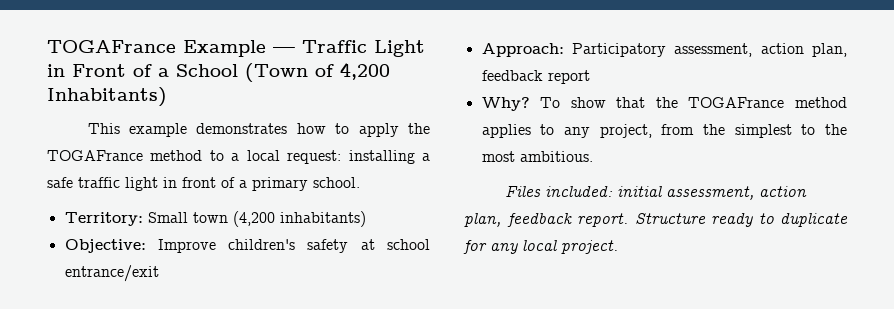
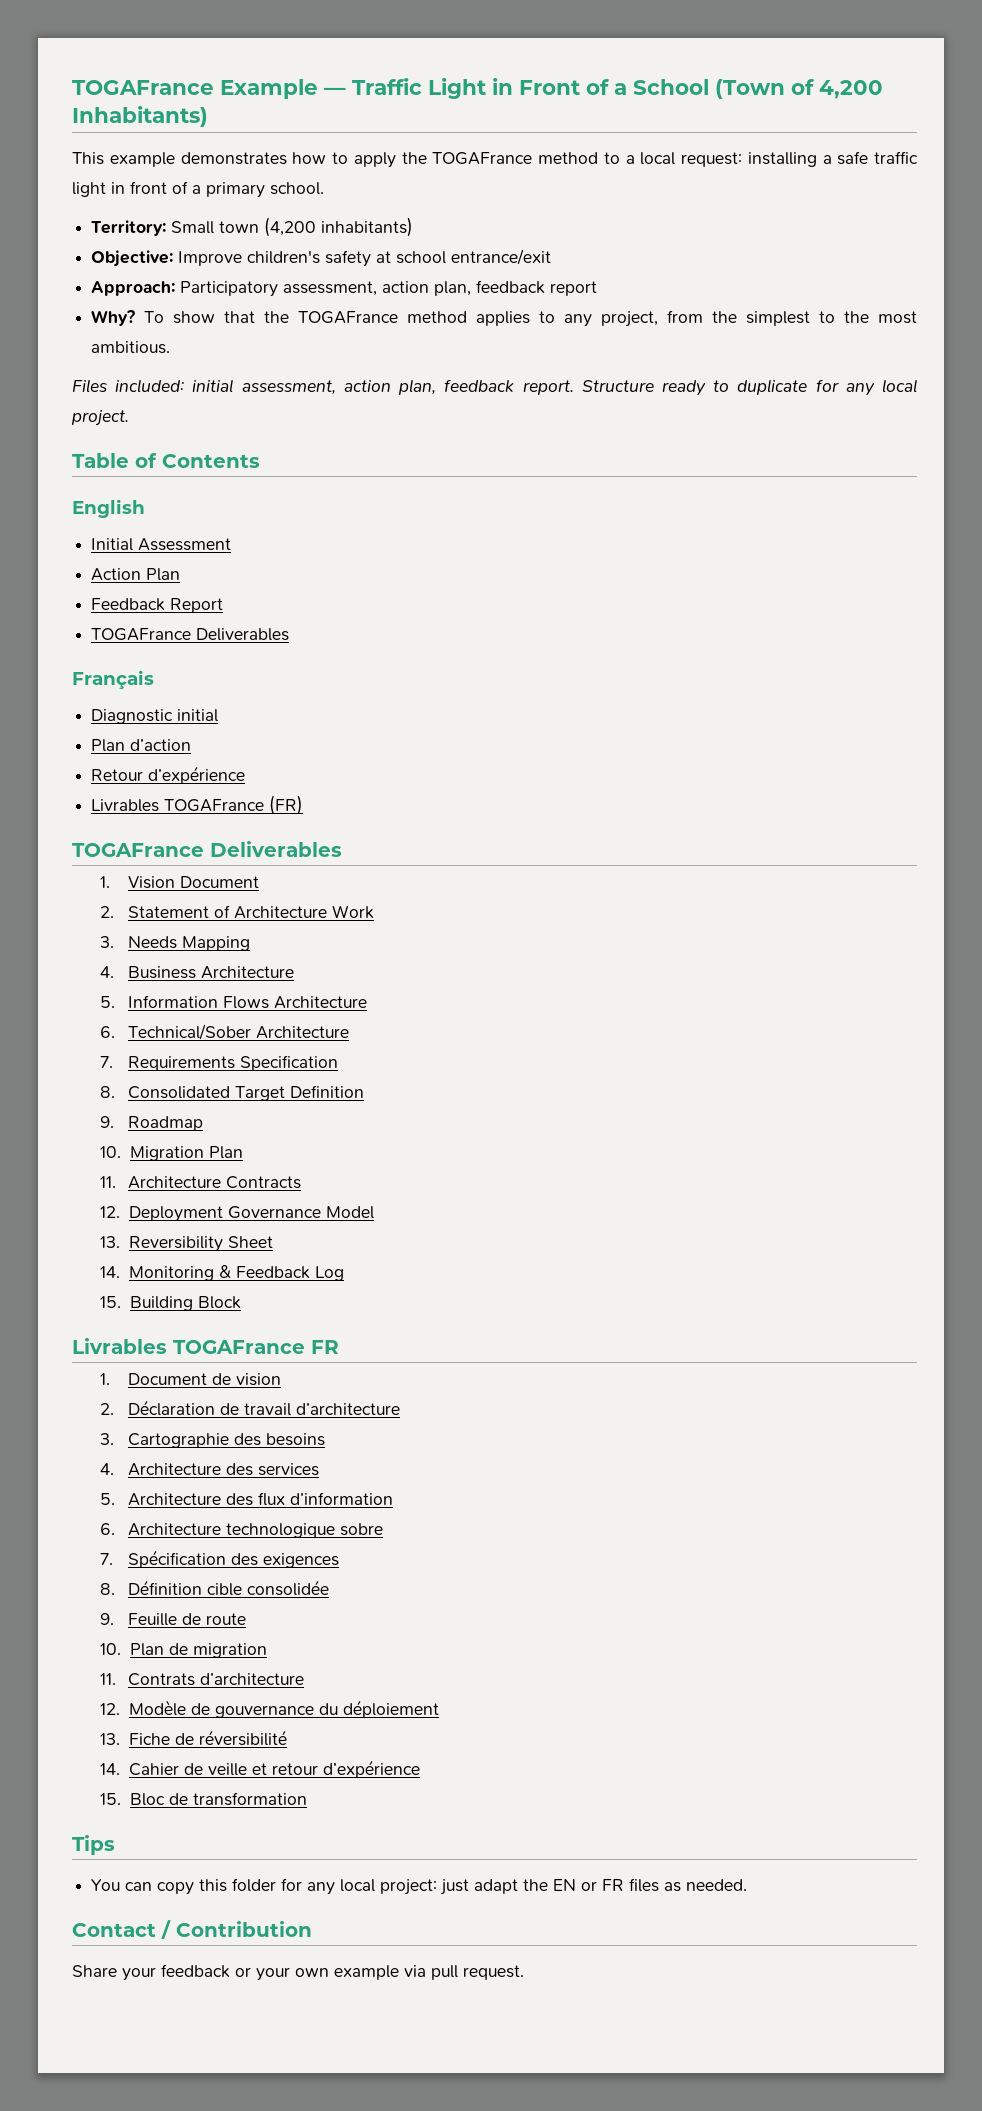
(618, 247) none -> [72,453,260,468] [72,499,145,518] [91,538,232,551] [91,568,181,581] [91,598,224,613] [91,628,290,641] [72,670,154,689] [91,709,219,724] [91,739,192,752] [91,766,246,784] [91,795,304,815] [72,841,342,857] [100,876,260,889] [100,905,375,919] [100,936,251,951] [100,966,295,979] [100,995,368,1009] [100,1024,350,1040] [100,1055,339,1071] [100,1085,365,1101] [100,1116,204,1131] [100,1146,243,1161] [100,1176,302,1189] [100,1206,374,1222] [100,1236,273,1252] [100,1265,344,1281] [100,1296,241,1311] [72,1338,339,1354] [100,1373,282,1386] [100,1400,401,1416] [100,1433,326,1448] [100,1463,320,1476] [100,1492,394,1506] [100,1523,384,1538] [100,1550,340,1568] [100,1580,330,1596] [100,1613,247,1626] [100,1643,267,1658] [100,1673,305,1686] [100,1700,439,1718] [100,1730,287,1746] [100,1760,420,1778] [100,1792,307,1806] [72,1835,115,1855] [91,1878,748,1895] [72,1920,312,1939] [72,1964,524,1981] // Table of Contents // English // Initial Assessment // Action Plan // Feedback Report // TOGAFrance Deliverables // Français // Diagnostic initial // Plan d’action // Retour d’expérience // Livrables TOGAFrance (FR) // TOGAFrance Deliverables // 1. Vision Document // 2. Statement of Architecture Work // 3. Needs Mapping // 4. Business Architecture // 5. Information Flows Architecture // 6. Technical/Sober Architecture // 7. Requirements Specification // 8. Consolidated Target Definition // 9. Roadmap // 10. Migration Plan // 11. Architecture Contracts // 12. Deployment Governance Model // 13. Reversibility Sheet // 14. Monitoring & Feedback Log // 15. Building Block // Livrables TOGAFrance FR // 1. Document de vision // 2. Déclaration de travail d’architecture // 3. Cartographie des besoins // 4. Architecture des services // 5. Architecture des flux d’information // 6. Architecture technologique sobre // 7. Spécification des exigences // 8. Définition cible consolidée // 9. Feuille de route // 10. Plan de migration // 11. Contrats d’architecture // 12. Modèle de gouvernance du déploiement // 13. Fiche de réversibilité // 14. Cahier de veille et retour d’expérience // 15. Bloc de transformation // Tips // You can copy this folder for any local project: just adapt the EN or FR files as needed. // Contact / Contribution // Share your feedback or your own example via pull request.

